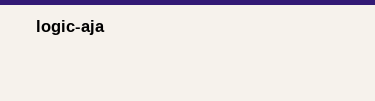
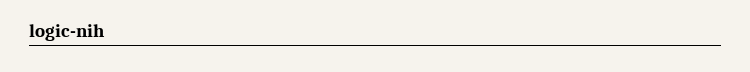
[36,20,105,35] logic-aja -> [29,24,105,41] logic-nih

